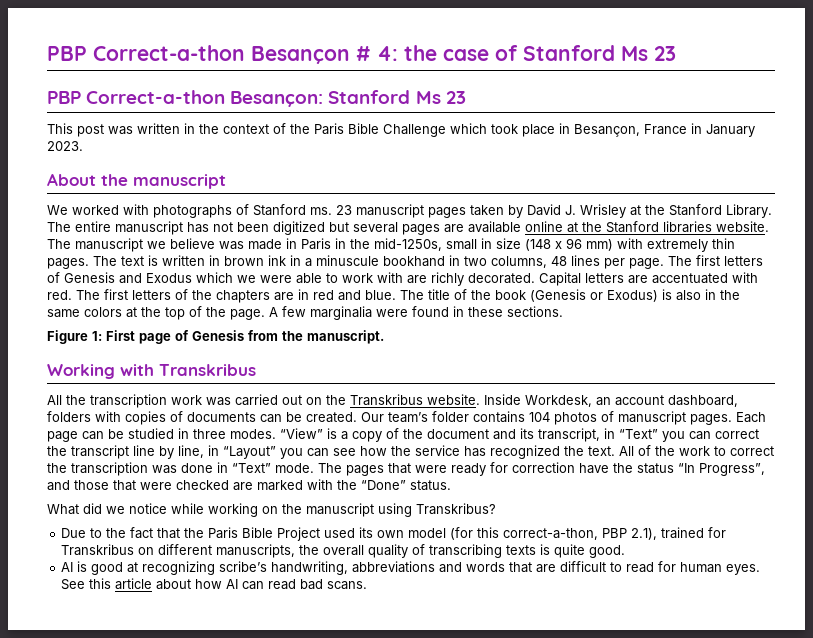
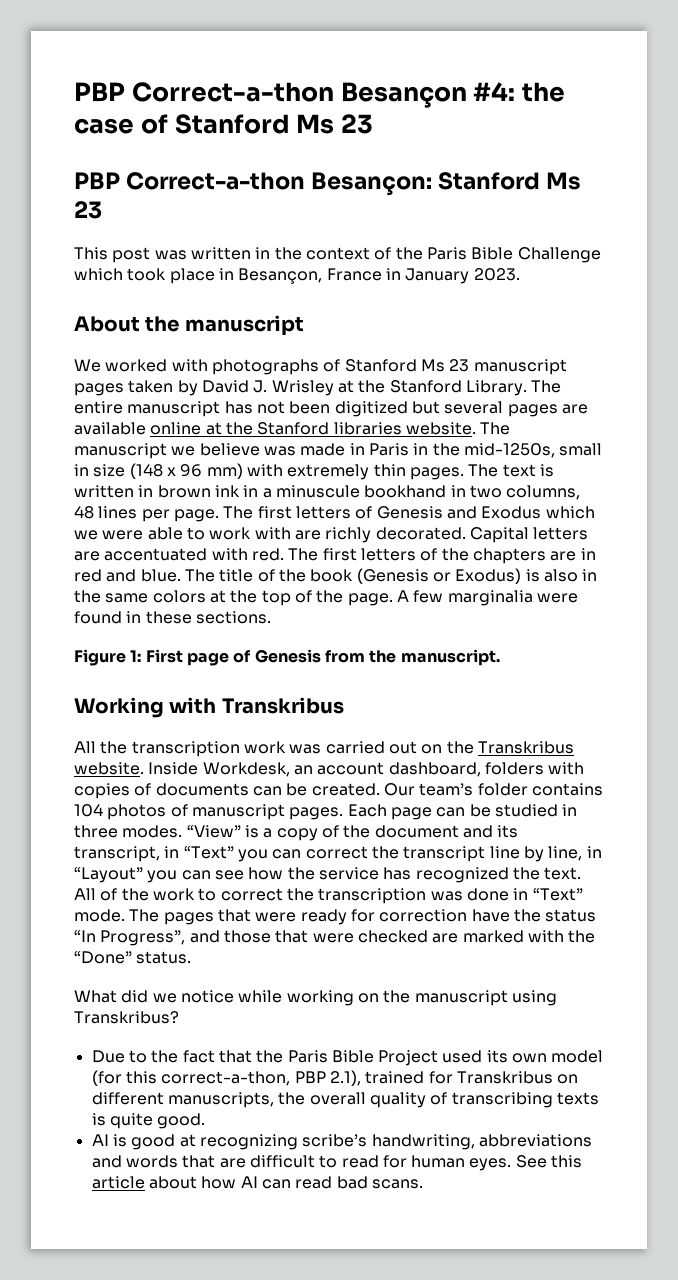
[356,46,398,61] # 4: -> [473,82,516,101] #4:
[310,207,332,215] ms. -> [420,359,445,372] Ms

